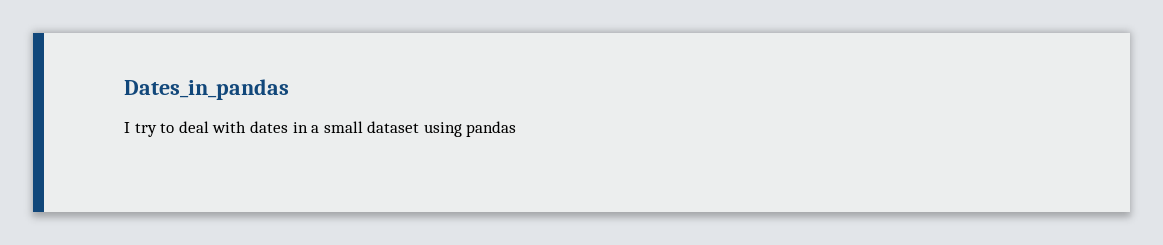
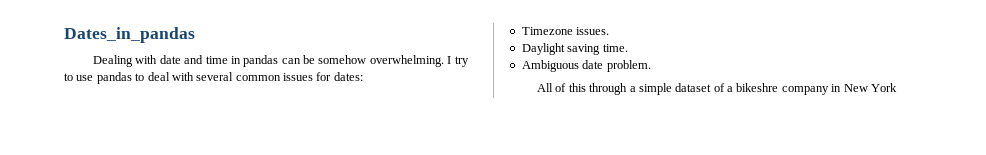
[124,121,517,137] I try to deal with dates in a small dataset using pandas -> [93,55,469,67] [64,72,363,84] [521,27,610,35] [521,43,628,55] [521,60,651,72] [537,83,897,95] Dealing with date and time in pandas can be somehow overwhelming. I try to use pandas to deal with several common issues for dates: // Timezone issues. // Daylight saving time. // Ambiguous date problem. // All of this through a simple dataset of a bikeshre company in New York

